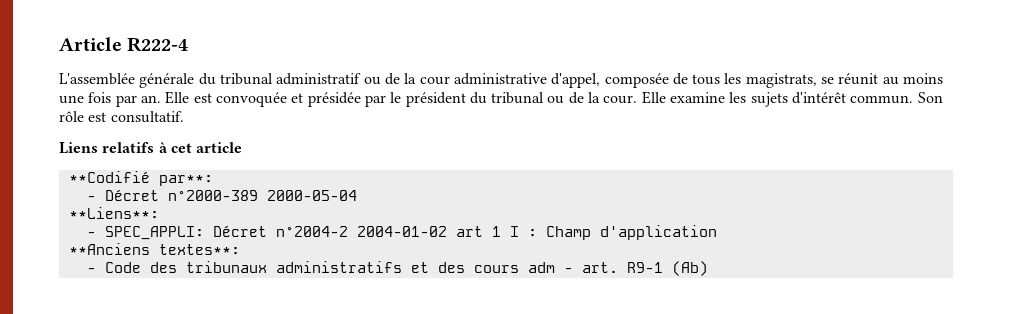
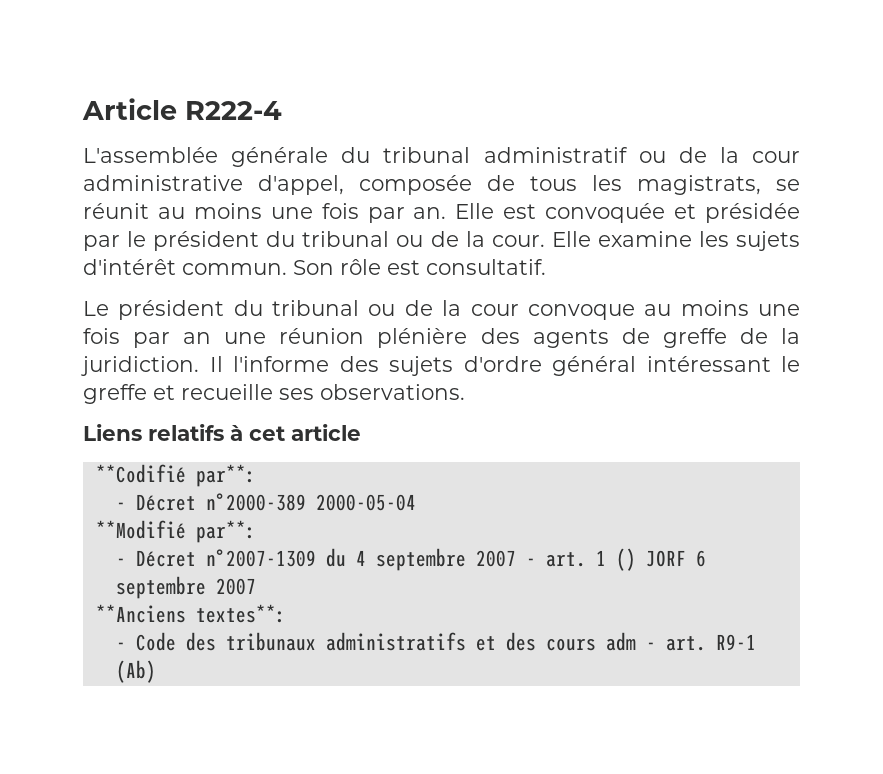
(184, 117) none -> [83,300,801,320] [83,328,800,348] [81,356,800,376] [83,384,465,404] // Le président du tribunal ou de la cour convoque au moins une fois par an une réunion plénière des agents de greffe de la juridiction. Il l'informe des sujets d'ordre général intéressant le greffe et recueille ses observations.
[68,207,159,219] [86,225,717,240] **Liens**: // - SPEC_APPLI: Décret n°2004-2 2004-01-02 art 1 I : Champ d'application -> [95,520,256,543] [115,548,706,571] [115,576,256,599] **Modifié par**: // - Décret n°2007-1309 du 4 septembre 2007 - art. 1 () JORF 6 septembre 2007

